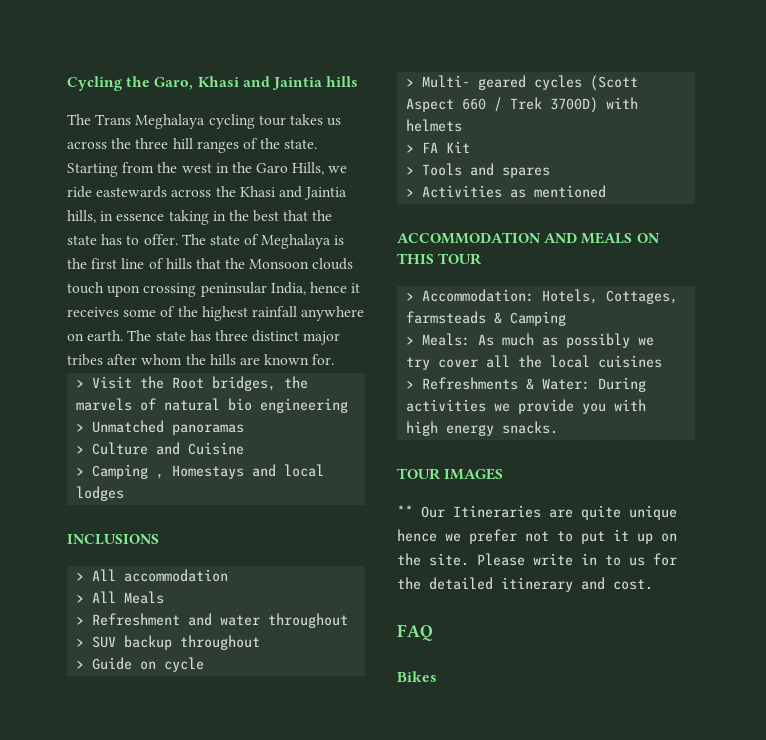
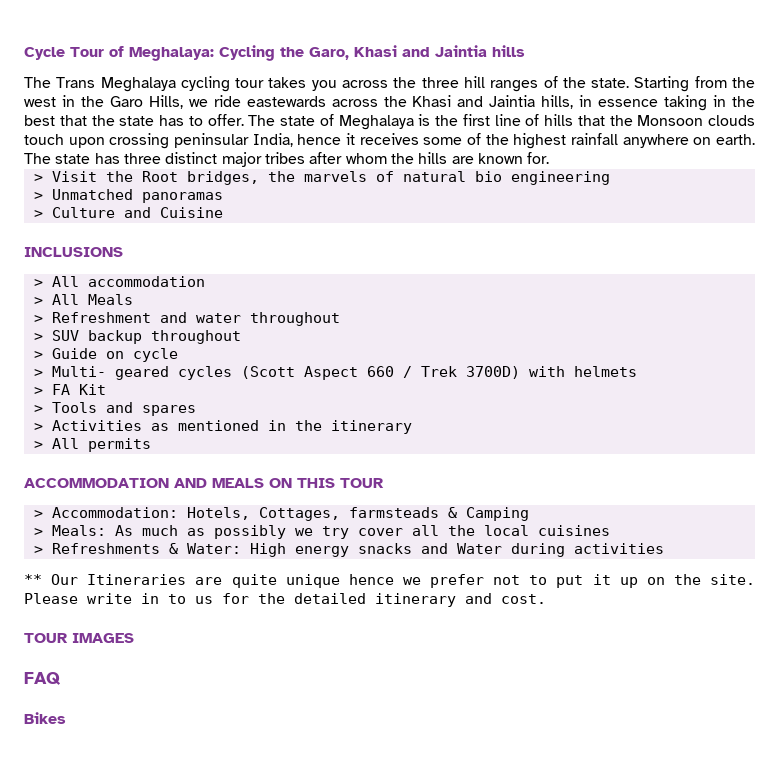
(67, 83) none -> [24,46,214,61] Cycle Tour of Meghalaya:
[327,118,342,126] us -> [311,80,337,91] you
[76,464,325,479] [76,486,125,501] // > Camping , Homestays and local lodges -> (223, 212) none
(607, 191) none -> [267,420,412,434] [33,438,151,452] in the itinerary // > All permits
[598,377,647,392] [406,399,647,414] [406,421,559,436] [397,468,504,480] During activities we provide you with high energy snacks. // TOUR IMAGES -> [249,543,664,557] High energy snacks and Water during activities
(653, 584) none -> [24,633,134,643] // TOUR IMAGES

